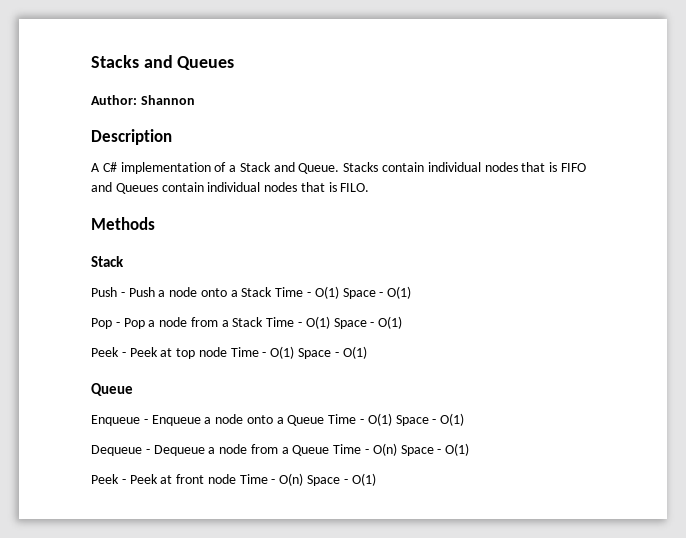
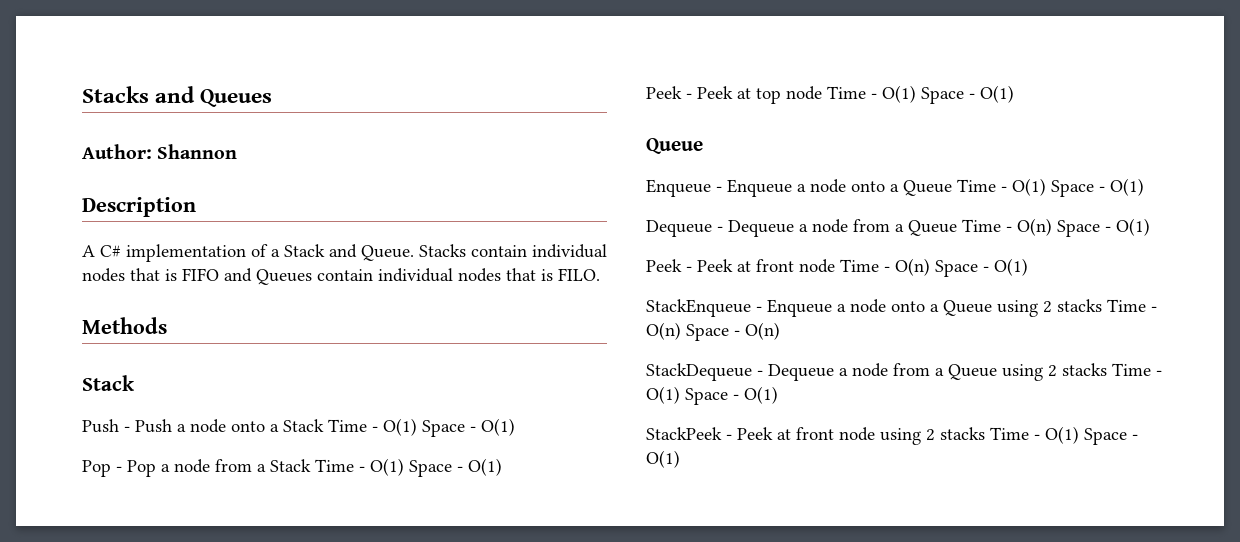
(376, 479) none -> [646,299,1157,317] [646,322,780,341] [646,363,1162,381] [646,386,778,405] [646,426,1138,445] [646,450,680,468] // StackEnqueue - Enqueue a node onto a Queue using 2 stacks Time - O(n) Space - O(n) // StackDequeue - Dequeue a node from a Queue using 2 stacks Time - O(1) Space - O(1) // StackPeek - Peek at front node using 2 stacks Time - O(1) Space - O(1)

